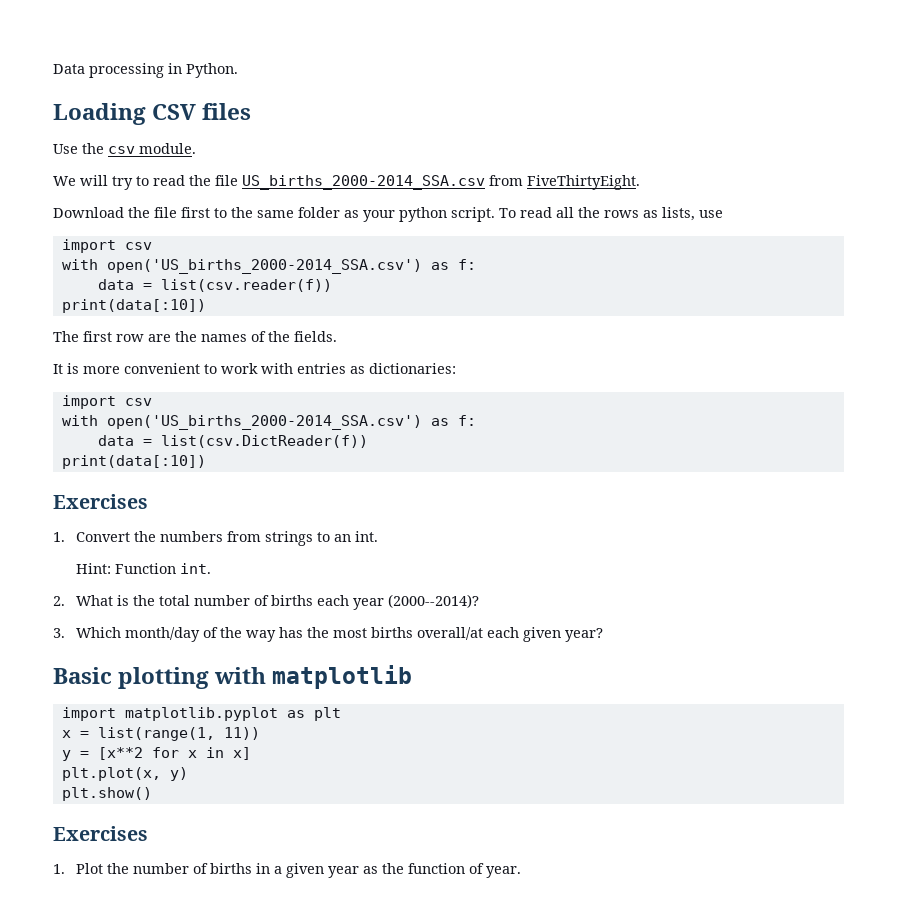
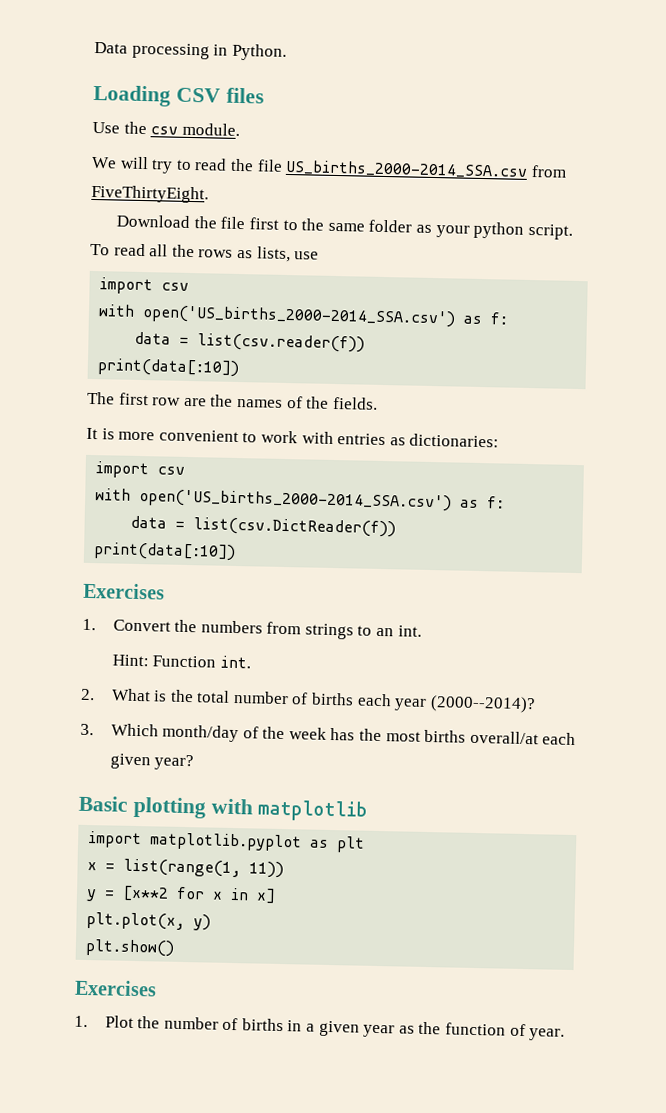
[245,630,276,642] way -> [288,727,327,740] week

